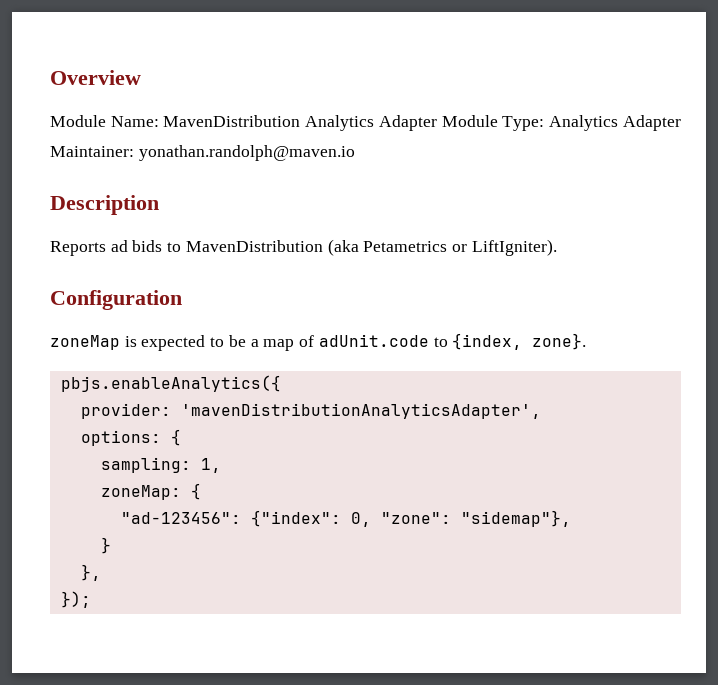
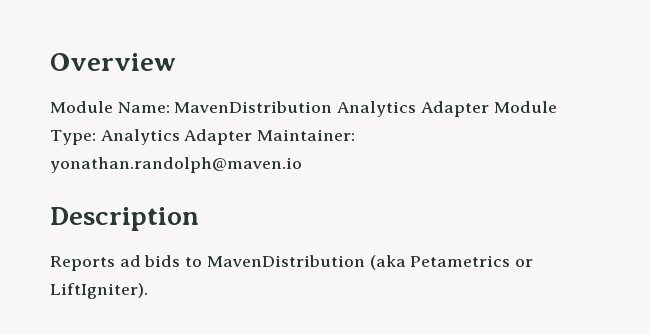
[50,290,182,310] [50,333,587,351] [60,375,281,392] [80,403,541,419] [80,429,181,446] [100,457,221,473] [100,483,201,500] [120,510,571,527] [100,537,111,554] [80,564,101,581] [60,591,91,608] // Configuration // zoneMap is expected to be a map of adUnit.code to {index, zone}. // pbjs.enableAnalytics({ // provider: 'mavenDistributionAnalyticsAdapter', // options: { // sampling: 1, // zoneMap: { // "ad-123456": {"index": 0, "zone": "sidemap"}, // } // }, // }); -> (148, 291) none

